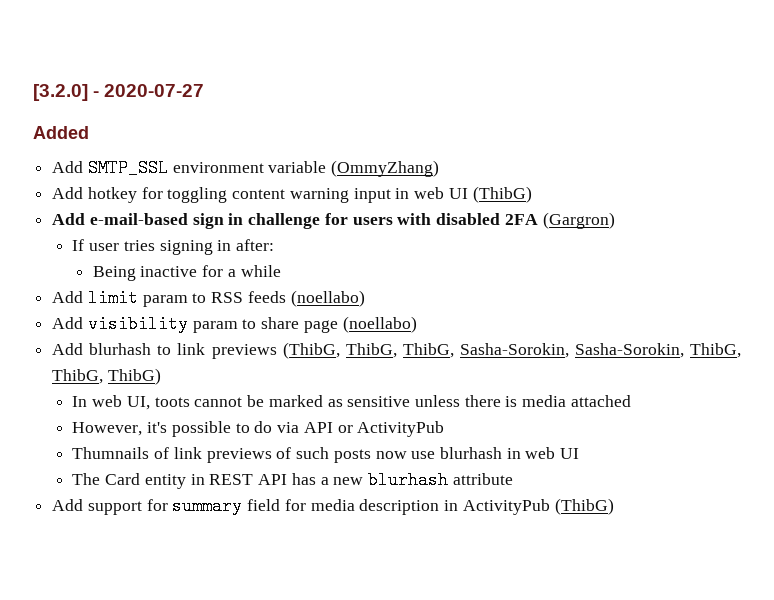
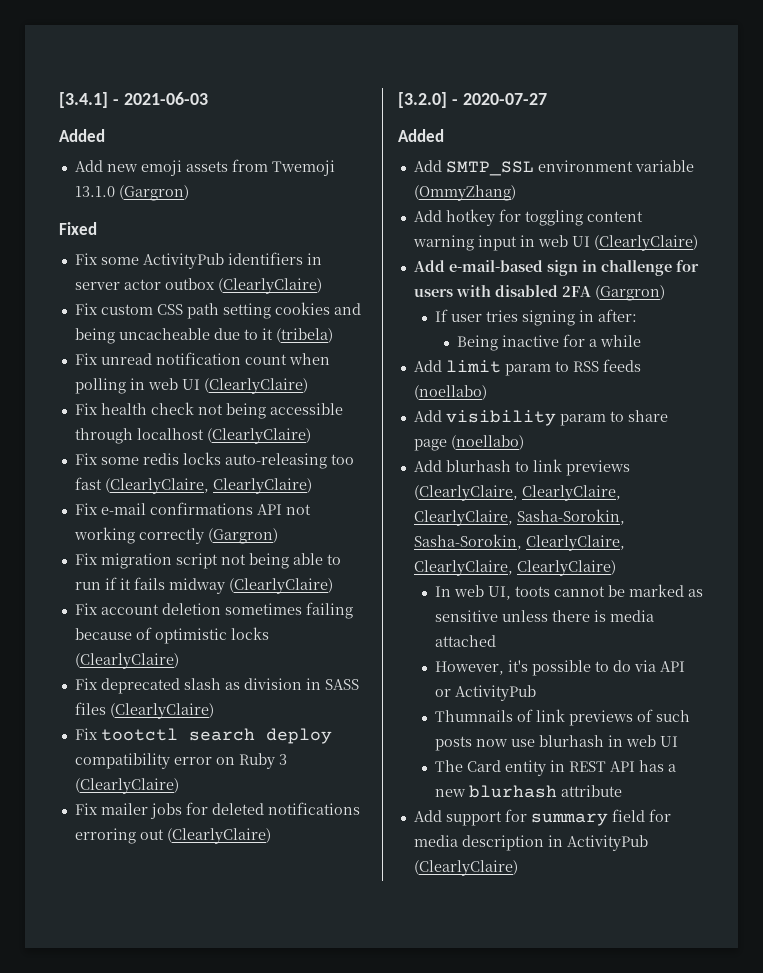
(33, 92) none -> [59,92,208,108] [59,129,105,142] [74,159,335,176] [74,185,189,201] [59,222,97,235] [74,252,322,269] [74,278,322,294] [74,302,361,319] [74,328,333,344] [74,352,330,365] [74,378,308,394] [74,402,343,419] [74,428,311,444] [74,452,354,469] [74,477,312,494] [74,502,311,515] [73,527,278,544] [74,553,341,569] [74,577,333,594] [74,602,353,619] [74,627,269,644] [74,653,179,669] [74,678,359,694] [74,702,214,719] [74,728,332,744] [74,753,287,769] [74,778,179,794] [74,802,360,819] [74,828,271,844] [3.4.1] - 2021-06-03 // Added // Add new emoji assets from Twemoji 13.1.0 (Gargron) // Fixed // Fix some ActivityPub identifiers in server actor outbox (ClearlyClaire) // Fix custom CSS path setting cookies and being uncacheable due to it (tribela) // Fix unread notification count when polling in web UI (ClearlyClaire) // Fix health check not being accessible through localhost (ClearlyClaire) // Fix some redis locks auto-releasing too fast (ClearlyClaire, ClearlyClaire) // Fix e-mail confirmations API not working correctly (Gargron) // Fix migration script not being able to run if it fails midway (ClearlyClaire) // Fix account deletion sometimes failing because of optimistic locks (ClearlyClaire) // Fix deprecated slash as division in SASS files (ClearlyClaire) // Fix tootctl search deploy compatibility error on Ruby 3 (ClearlyClaire) // Fix mailer jobs for deleted notifications erroring out (ClearlyClaire) //
[472,186,532,203] (ThibG) -> [593,235,698,251] (ClearlyClaire)
[282,342,741,359] [52,368,161,385] (ThibG, ThibG, ThibG, Sasha-Sorokin, Sasha-Sorokin, ThibG, ThibG, ThibG) -> [413,485,621,501] [413,509,625,526] [413,534,625,551] [413,560,616,576] (ClearlyClaire, ClearlyClaire, ClearlyClaire, Sasha-Sorokin, Sasha-Sorokin, ClearlyClaire, ClearlyClaire, ClearlyClaire)
[554,498,614,515] (ThibG) -> [413,860,518,876] (ClearlyClaire)

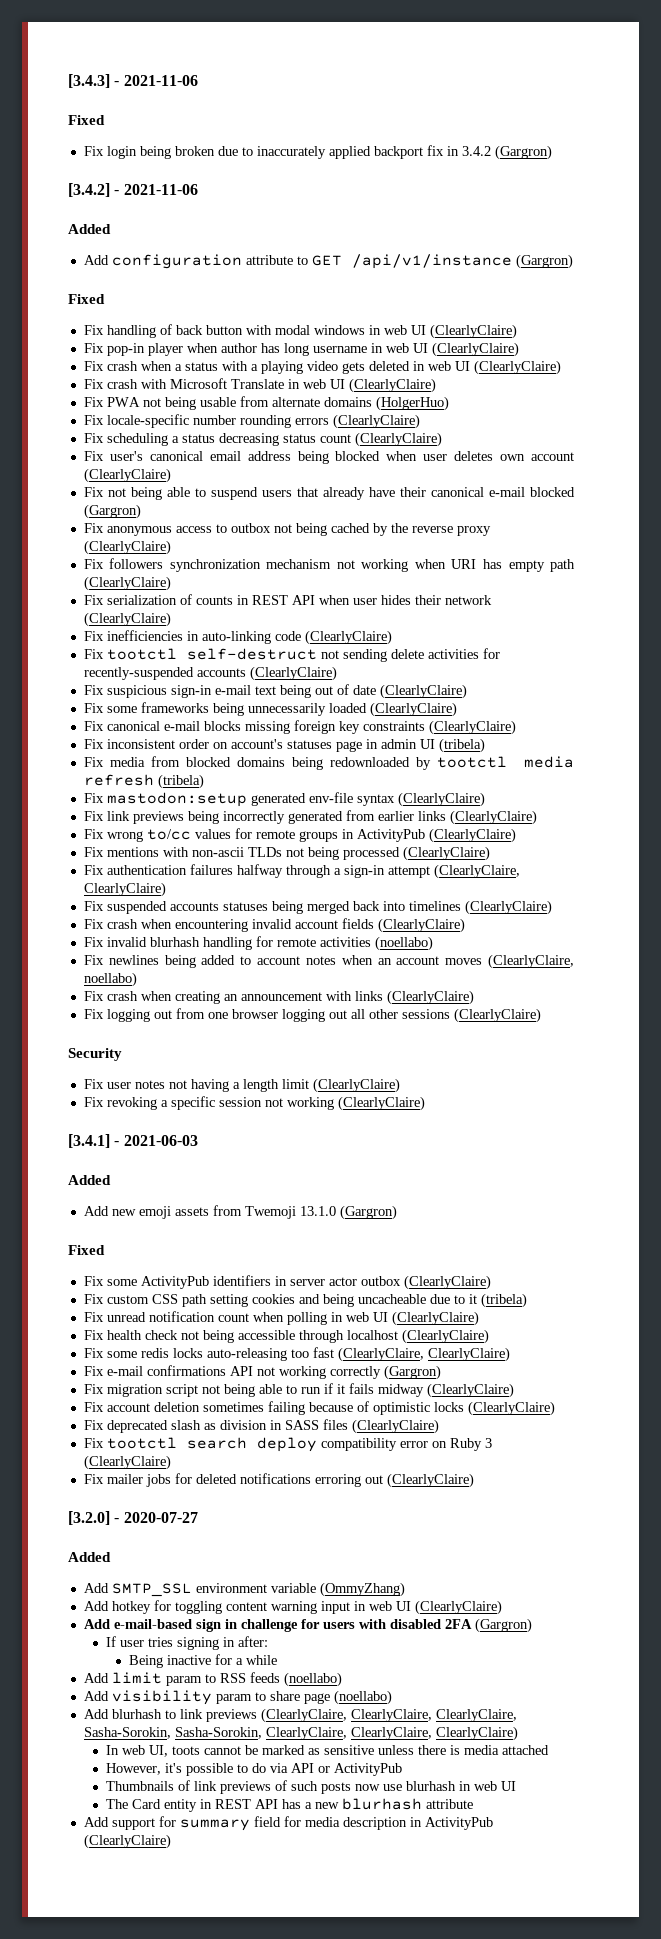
(59, 100) none -> [68,74,198,88] [68,115,105,125] [83,145,552,160] [68,183,198,197] [68,224,111,234] [83,254,573,269] [68,294,105,304] [83,324,517,339] [83,342,519,357] [83,360,561,375] [83,378,436,393] [83,396,449,411] [83,414,420,429] [83,432,442,447] [83,451,575,464] [83,468,171,483] [83,487,575,500] [83,504,141,519] [83,523,491,536] [83,540,171,555] [83,558,575,572] [83,576,171,591] [83,594,492,605] [83,612,171,627] [83,630,392,645] [83,648,500,662] [83,666,337,681] [83,684,467,699] [83,702,457,717] [83,720,516,735] [83,738,485,753] [83,756,574,770] [83,774,204,789] [83,792,485,807] [83,810,537,825] [83,828,516,843] [83,846,490,861] [83,864,520,879] [83,882,166,897] [83,900,552,915] [83,918,465,933] [83,936,433,951] [83,954,574,969] [83,972,137,987] [83,990,474,1005] [83,1008,541,1023] [68,1048,122,1061] [83,1078,400,1093] [83,1096,425,1111] [3.4.3] - 2021-11-06 // Fixed // Fix login being broken due to inaccurately applied backport fix in 3.4.2 (Gargron) // [3.4.2] - 2021-11-06 // Added // Add configuration attribute to GET /api/v1/instance (Gargron) // Fixed // Fix handling of back button with modal windows in web UI (ClearlyClaire) // Fix pop-in player when author has long username in web UI (ClearlyClaire) // Fix crash when a status with a playing video gets deleted in web UI (ClearlyClaire) // Fix crash with Microsoft Translate in web UI (ClearlyClaire) // Fix PWA not being usable from alternate domains (HolgerHuo) // Fix locale-specific number rounding errors (ClearlyClaire) // Fix scheduling a status decreasing status count (ClearlyClaire) // Fix user's canonical email address being blocked when user deletes own account (ClearlyClaire) // Fix not being able to suspend users that already have their canonical e-mail blocked (Gargron) // Fix anonymous access to outbox not being cached by the reverse proxy (ClearlyClaire) // Fix followers synchronization mechanism not working when URI has empty path (ClearlyClaire) // Fix serialization of counts in REST API when user hides their network (ClearlyClaire) // Fix inefficiencies in auto-linking code (ClearlyClaire) // Fix tootctl self-destruct not sending delete activities for recently-suspended accounts (ClearlyClaire) // Fix suspicious sign-in e-mail text being out of date (ClearlyClaire) // Fix some frameworks being unnecessarily loaded (ClearlyClaire) // Fix canonical e-mail blocks missing foreign key constraints (ClearlyClaire) // Fix inconsistent order on account's statuses page in admin UI (tribela) // Fix media from blocked domains being redownloaded by tootctl media refresh (tribela) // Fix mastodon:setup generated env-file syntax (ClearlyClaire) // Fix link previews being incorrectly generated from earlier links (ClearlyClaire) // Fix wrong to/cc values for remote groups in ActivityPub (ClearlyClaire) // Fix mentions with non-ascii TLDs not being processed (ClearlyClaire) // Fix authentication failures halfway through a sign-in attempt (ClearlyClaire, ClearlyClaire) // Fix suspended accounts statuses being merged back into timelines (ClearlyClaire) // Fix crash when encountering invalid account fields (ClearlyClaire) // Fix invalid blurhash handling for remote activities (noellabo) // Fix newlines being added to account notes when an account moves (ClearlyClaire, noellabo) // Fix crash when creating an announcement with links (ClearlyClaire) // Fix logging out from one browser logging out all other sessions (ClearlyClaire) // Security // Fix user notes not having a length limit (ClearlyClaire) // Fix revoking a specific session not working (ClearlyClaire) //
[435,710,514,722] Thumnails -> [106,1781,175,1791] Thumbnails

